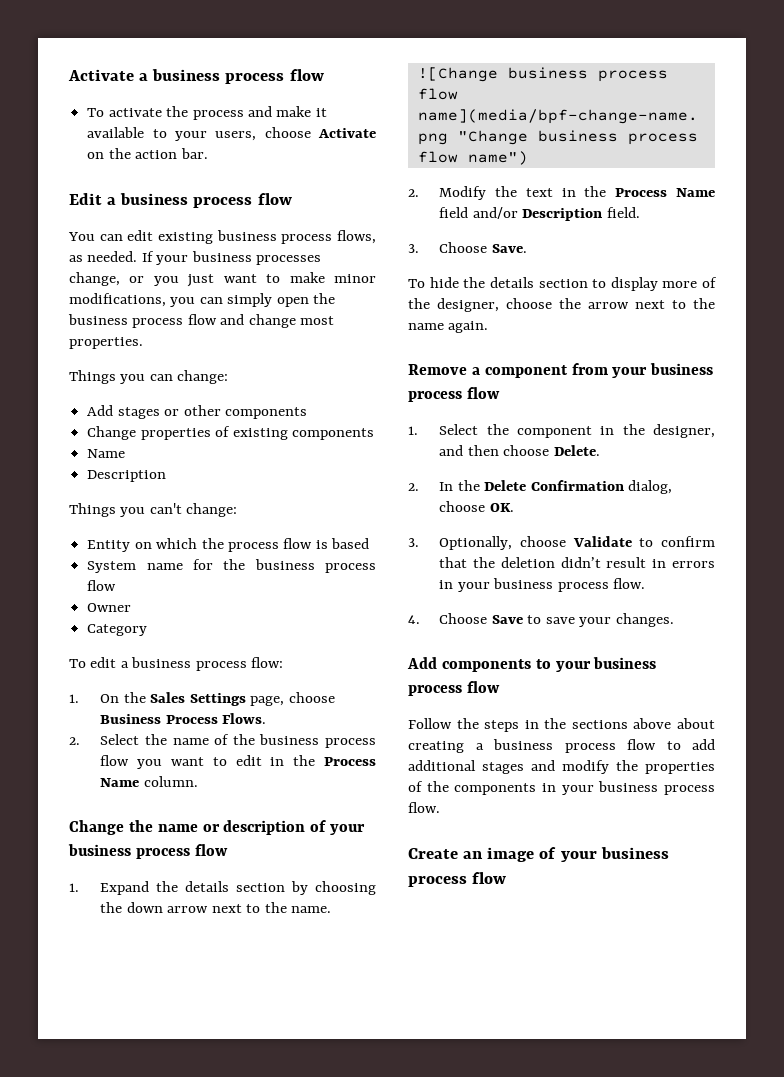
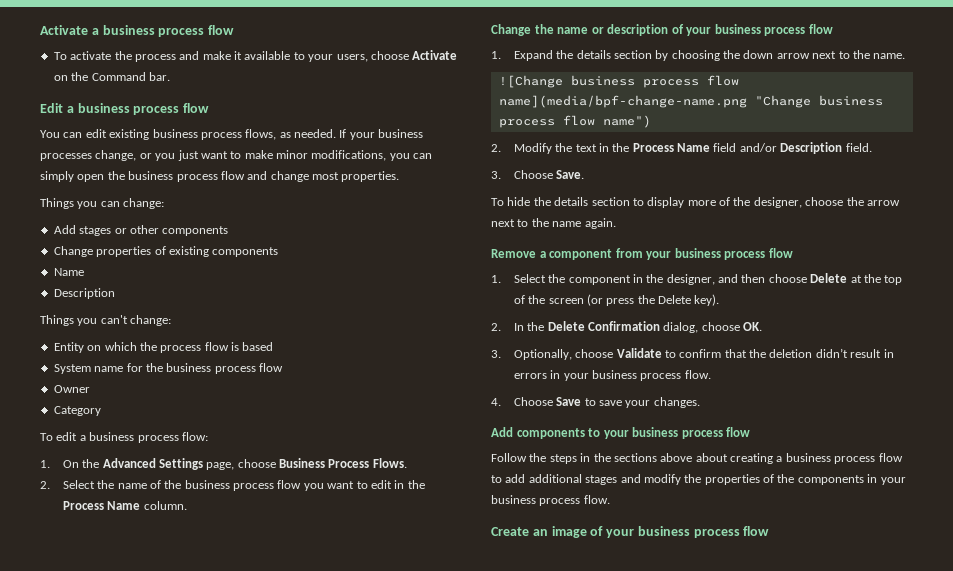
[135,150,178,159] action -> [91,72,146,81] Command
[150,692,186,703] Sales -> [102,458,156,468] Advanced
[553,445,600,456] Delete. -> [810,273,903,285] [513,294,720,306] Delete at the top of the screen (or press the Delete key).

